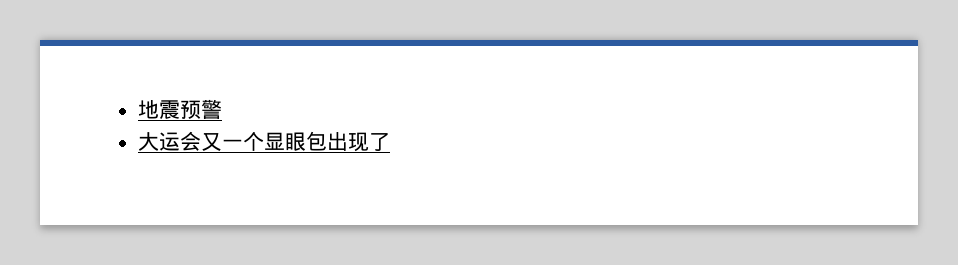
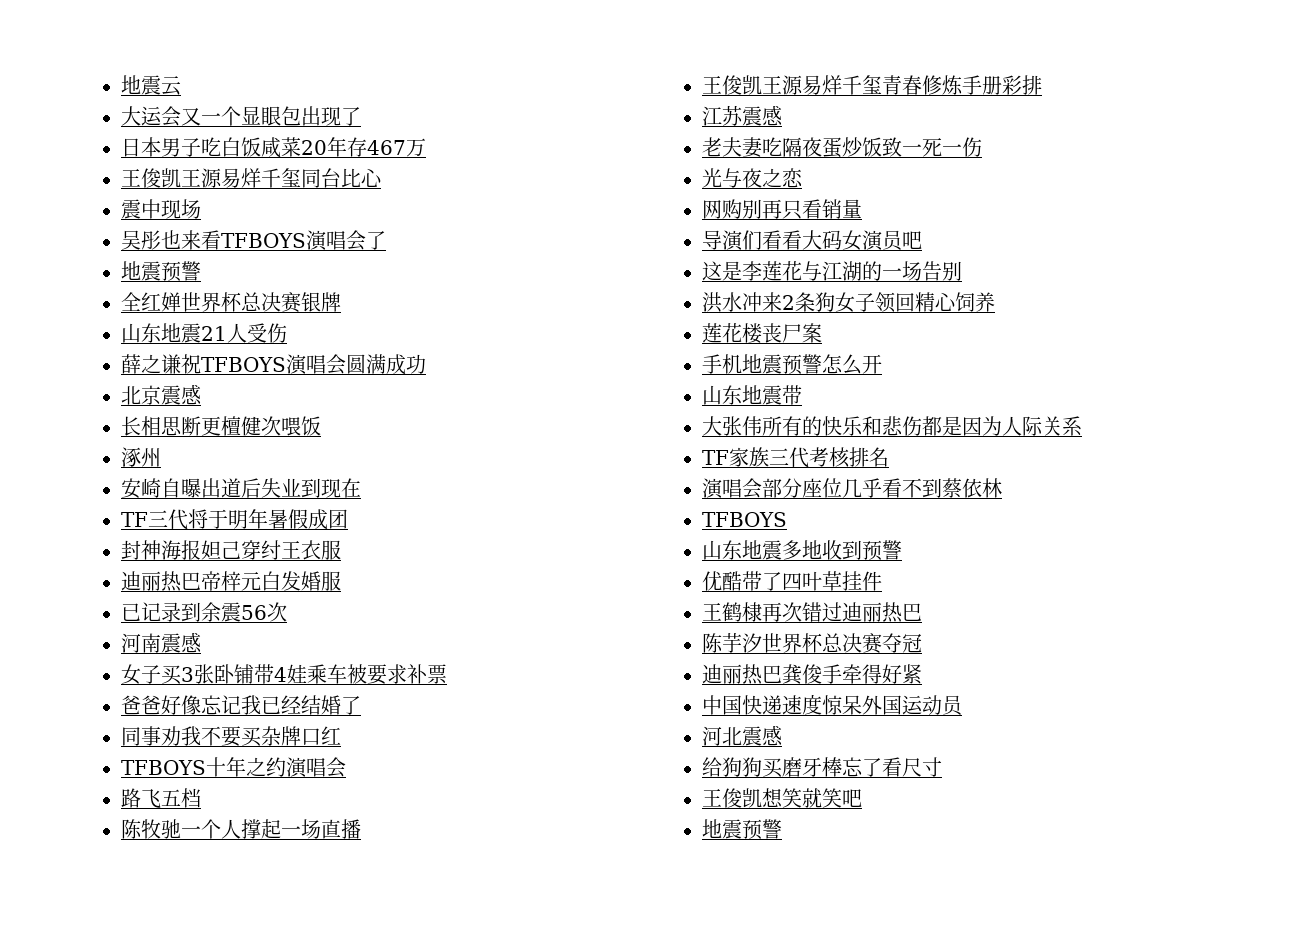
[138,99,223,119] 地震预警 -> [121,75,181,96] 地震云
(391, 142) none -> [121,137,426,158] [121,168,383,188] [121,199,201,219] [121,230,386,251] [121,261,201,282] [121,292,341,313] [121,323,287,343] [121,354,426,375] [121,384,202,405] [121,416,321,436] [121,447,161,467] [121,478,361,499] [121,509,348,530] [121,540,341,560] [121,571,341,592] [121,602,287,622] [121,632,202,653] [121,664,447,685] [121,695,361,715] [121,726,341,747] [121,757,346,778] [121,788,201,808] [121,819,361,839] [702,75,1042,95] [702,105,783,126] [702,137,982,158] [702,168,803,188] [702,199,862,220] [702,230,922,251] [702,261,962,281] [702,292,995,313] [702,323,822,344] [702,354,882,375] [702,385,802,405] [702,416,1082,436] [702,447,889,468] [702,478,1002,499] [702,512,787,527] [702,540,902,561] [702,571,882,591] [702,602,922,623] [702,633,922,654] [702,664,922,685] [702,694,964,716] [702,725,783,746] [702,757,942,778] [702,788,862,808] [702,819,782,840] // 日本男子吃白饭咸菜20年存467万 // 王俊凯王源易烊千玺同台比心 // 震中现场 // 吴彤也来看TFBOYS演唱会了 // 地震预警 // 全红婵世界杯总决赛银牌 // 山东地震21人受伤 // 薛之谦祝TFBOYS演唱会圆满成功 // 北京震感 // 长相思断更檀健次喂饭 // 涿州 // 安崎自曝出道后失业到现在 // TF三代将于明年暑假成团 // 封神海报妲己穿纣王衣服 // 迪丽热巴帝梓元白发婚服 // 已记录到余震56次 // 河南震感 // 女子买3张卧铺带4娃乘车被要求补票 // 爸爸好像忘记我已经结婚了 // 同事劝我不要买杂牌口红 // TFBOYS十年之约演唱会 // 路飞五档 // 陈牧驰一个人撑起一场直播 // 王俊凯王源易烊千玺青春修炼手册彩排 // 江苏震感 // 老夫妻吃隔夜蛋炒饭致一死一伤 // 光与夜之恋 // 网购别再只看销量 // 导演们看看大码女演员吧 // 这是李莲花与江湖的一场告别 // 洪水冲来2条狗女子领回精心饲养 // 莲花楼丧尸案 // 手机地震预警怎么开 // 山东地震带 // 大张伟所有的快乐和悲伤都是因为人际关系 // TF家族三代考核排名 // 演唱会部分座位几乎看不到蔡依林 // TFBOYS // 山东地震多地收到预警 // 优酷带了四叶草挂件 // 王鹤棣再次错过迪丽热巴 // 陈芋汐世界杯总决赛夺冠 // 迪丽热巴龚俊手牵得好紧 // 中国快递速度惊呆外国运动员 // 河北震感 // 给狗狗买磨牙棒忘了看尺寸 // 王俊凯想笑就笑吧 // 地震预警

